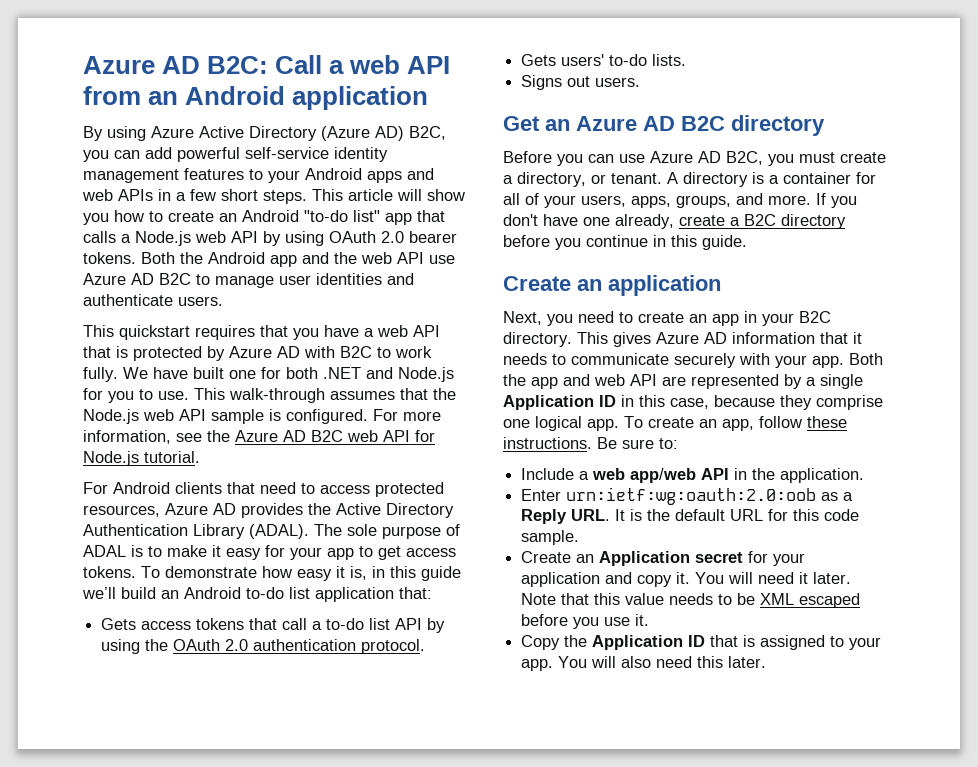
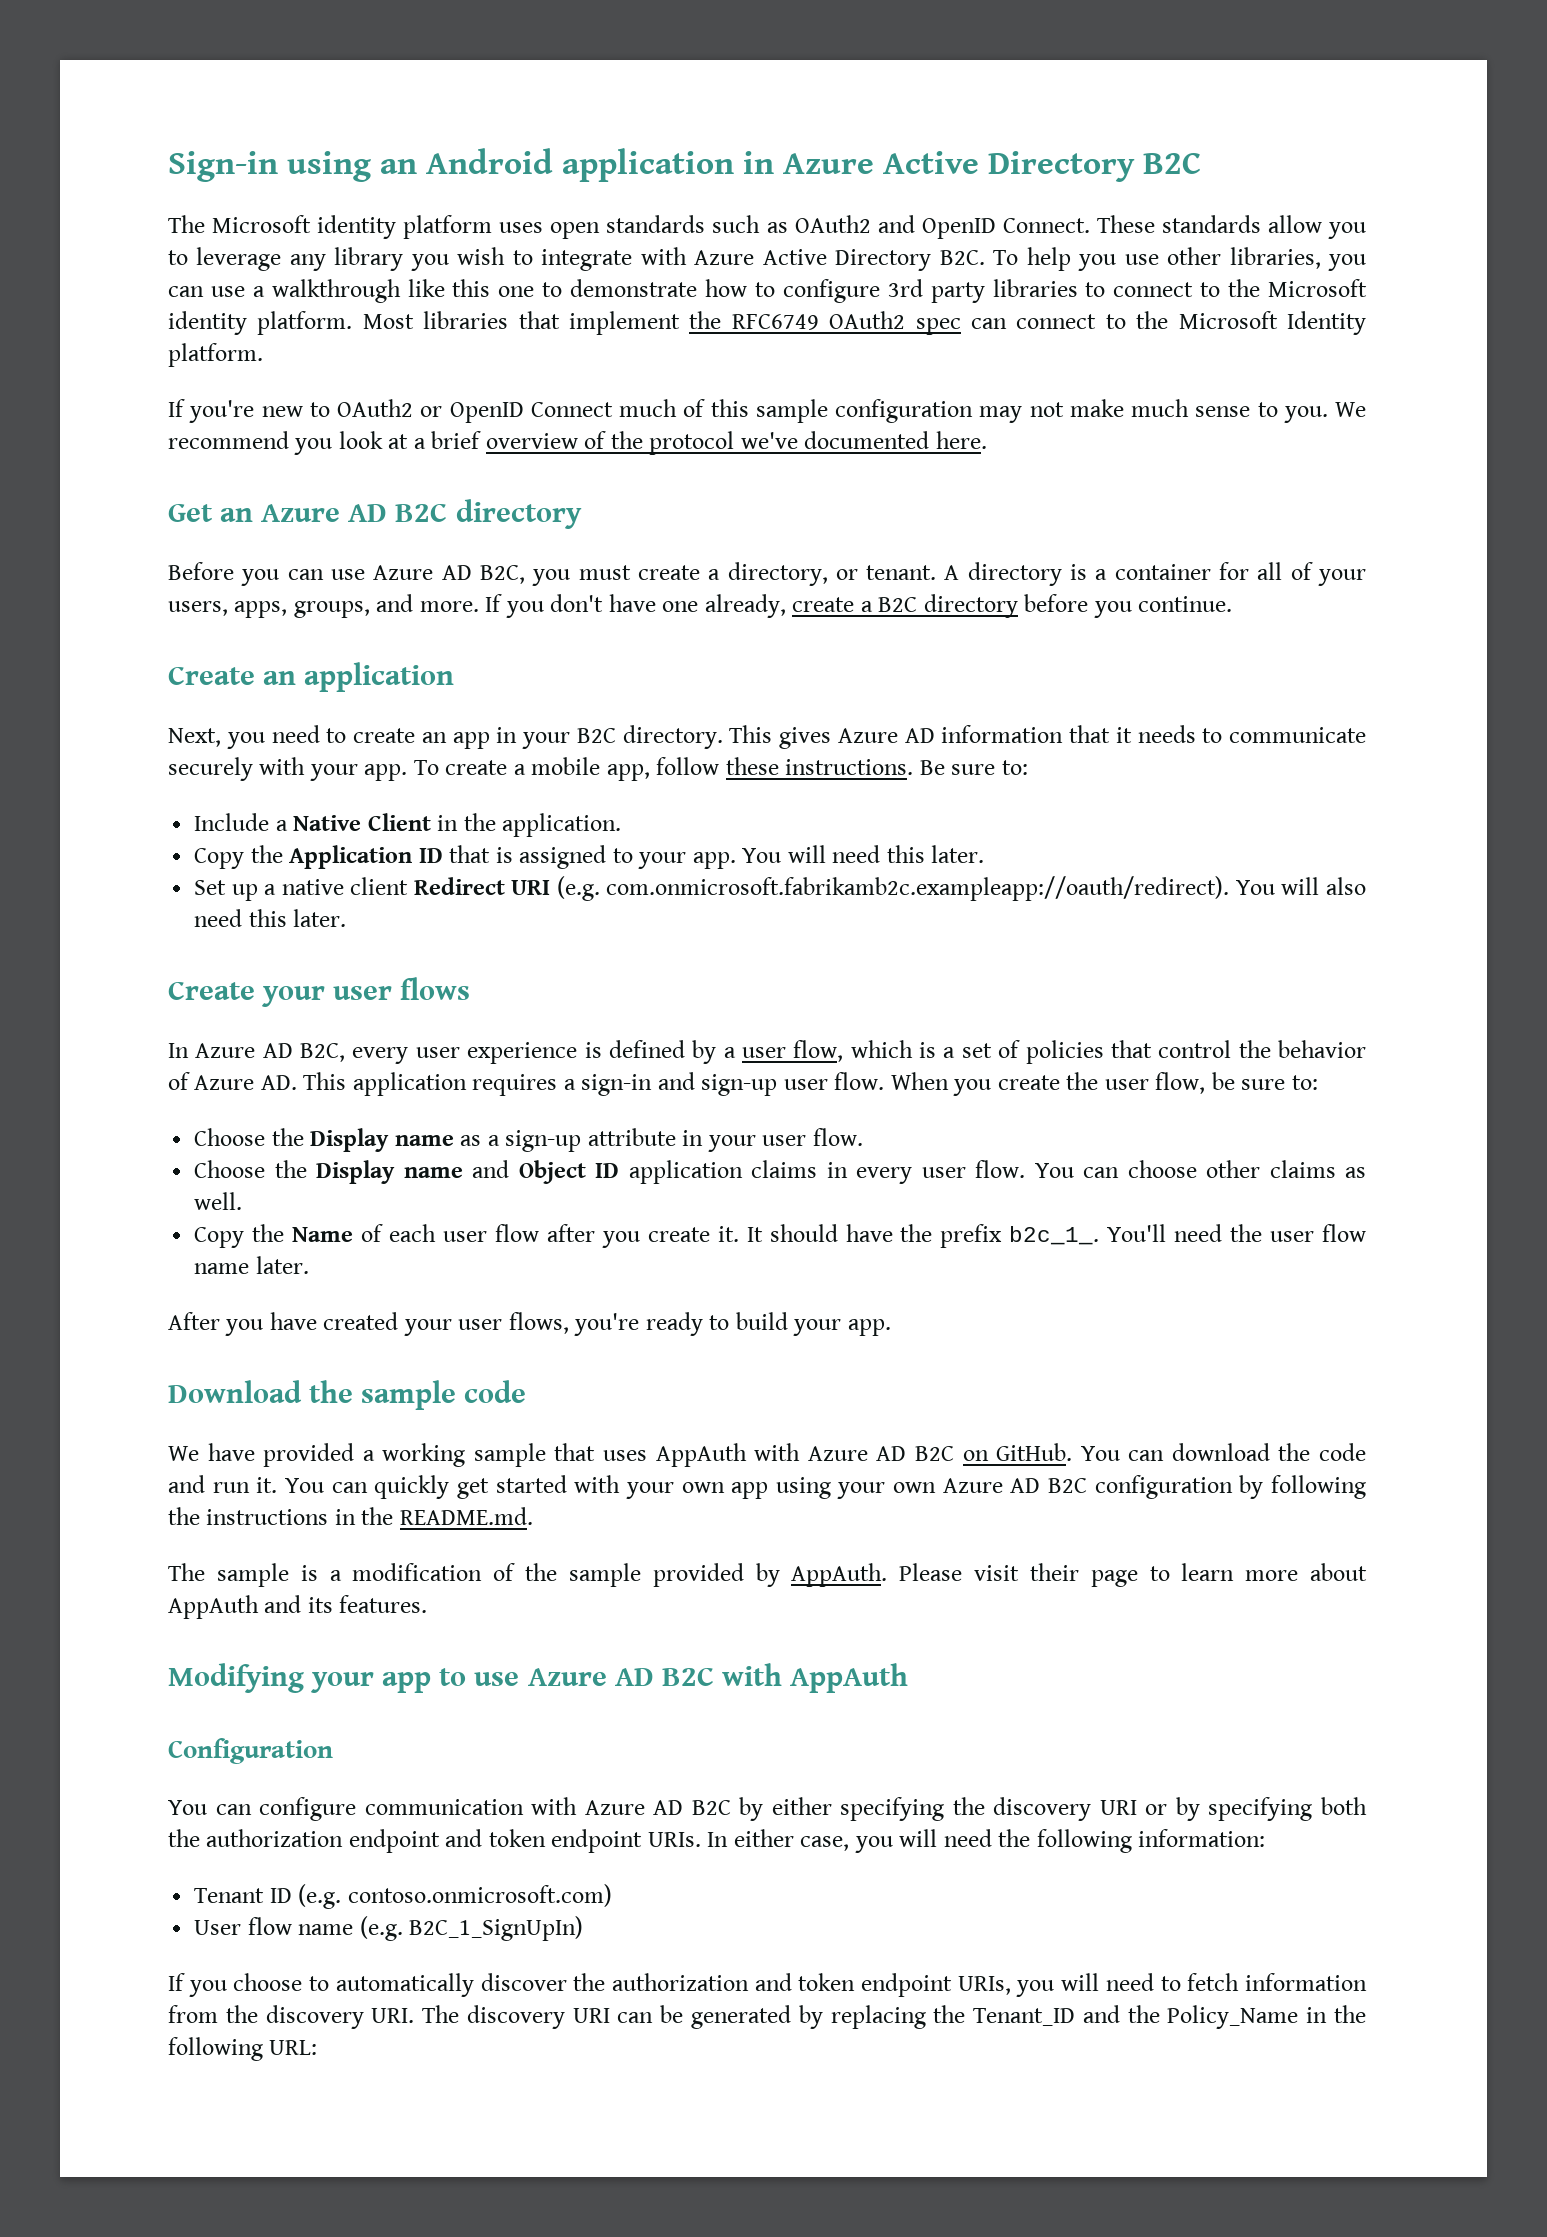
[83,55,451,74] [83,86,141,105] Azure AD B2C: Call a web API from -> [168,151,372,182] Sign-in using
[83,126,446,141] [83,147,388,162] [83,168,434,183] [82,189,465,204] [83,210,445,225] [83,231,457,246] [83,252,455,267] [83,273,414,288] [83,294,223,306] [83,325,440,340] [83,346,432,361] [83,367,454,382] [83,388,456,403] [83,409,441,424] [83,430,435,444] [83,451,200,466] [83,482,444,497] [83,503,454,518] [83,524,460,539] [83,545,456,560] [83,566,461,581] [82,587,432,602] [101,618,446,633] [101,639,426,654] [521,54,687,66] [521,75,641,90] // By using Azure Active Directory (Azure AD) B2C, you can add powerful self-service identity management features to your Android apps and web APIs in a few short steps. This article will show you how to create an Android "to-do list" app that calls a Node.js web API by using OAuth 2.0 bearer tokens. Both the Android app and the web API use Azure AD B2C to manage user identities and authenticate users. // This quickstart requires that you have a web API that is protected by Azure AD with B2C to work fully. We have built one for both .NET and Node.js for you to use. This walk-through assumes that the Node.js web API sample is configured. For more information, see the Azure AD B2C web API for Node.js tutorial. // For Android clients that need to access protected resources, Azure AD provides the Active Directory Authentication Library (ADAL). The sole purpose of ADAL is to make it easy for your app to get access tokens. To demonstrate how easy it is, in this guide we’ll build an Android to-do list application that: // Gets access tokens that call a to-do list API by using the OAuth 2.0 authentication protocol. // Gets users' to-do lists. // Signs out users. -> [743,151,1202,182] [168,215,1366,239] [168,247,1366,271] [168,279,1367,303] [168,311,1366,335] [168,343,263,367] [168,399,1366,423] [168,431,987,455] in Azure Active Directory B2C // The Microsoft identity platform uses open standards such as OAuth2 and OpenID Connect. These standards allow you to leverage any library you wish to integrate with Azure Active Directory B2C. To help you use other libraries, you can use a walkthrough like this one to demonstrate how to configure 3rd party libraries to connect to the Microsoft identity platform. Most libraries that implement the RFC6749 OAuth2 spec can connect to the Microsoft Identity platform. // If you're new to OAuth2 or OpenID Connect much of this sample configuration may not make much sense to you. We recommend you look at a brief overview of the protocol we've documented here.
[586,235,747,250] continue in this guide. -> [1138,596,1233,612] continue.
[849,353,883,365] [503,374,863,389] [503,395,883,410] [503,416,717,431] Both the app and web API are represented by a single Application ID in this case, because they comprise one logical app. To create an -> [413,757,601,775] To create a mobile
[592,468,730,483] web app/web API -> [293,813,431,831] Native Client
[521,487,854,505] [521,509,860,524] [521,530,580,545] [521,551,806,566] [521,572,852,587] [521,593,861,608] [521,614,650,629] // Enter urn:ietf:wg:oauth:2.0:oob as a Reply URL. It is the default URL for this code sample. // Create an Application secret for your application and copy it. You will need it later. Note that this value needs to be XML escaped before you use it. -> (622, 825) none
[621,656,767,668] also need this later. -> [832,845,985,863] [194,876,1366,901] [194,909,347,927] [168,977,471,1007] [168,1040,1366,1064] [168,1072,1318,1096] [194,1128,863,1152] [194,1160,1366,1184] [194,1192,243,1210] [194,1224,1366,1248] [194,1256,309,1274] [168,1312,891,1336] [168,1380,527,1410] [168,1443,1366,1467] [168,1475,1366,1499] [168,1507,533,1525] [168,1563,1367,1587] [168,1595,428,1619] [168,1663,908,1693] [168,1738,333,1764] [168,1797,1367,1821] [168,1829,1266,1853] [194,1884,612,1909] [194,1916,584,1941] [168,1973,1368,1997] [168,2005,1367,2029] [168,2037,318,2061] need this later. // Set up a native client Redirect URI (e.g. com.onmicrosoft.fabrikamb2c.exampleapp://oauth/redirect). You will also need this later. // Create your user flows // In Azure AD B2C, every user experience is defined by a user flow, which is a set of policies that control the behavior of Azure AD. This application requires a sign-in and sign-up user flow. When you create the user flow, be sure to: // Choose the Display name as a sign-up attribute in your user flow. // Choose the Display name and Object ID application claims in every user flow. You can choose other claims as well. // Copy the Name of each user flow after you create it. It should have the prefix b2c_1_. You'll need the user flow name later. // After you have created your user flows, you're ready to build your app. // Download the sample code // We have provided a working sample that uses AppAuth with Azure AD B2C on GitHub. You can download the code and run it. You can quickly get started with your own app using your own Azure AD B2C configuration by following the instructions in the README.md. // The sample is a modification of the sample provided by AppAuth. Please visit their page to learn more about AppAuth and its features. // Modifying your app to use Azure AD B2C with AppAuth // Configuration // You can configure communication with Azure AD B2C by either specifying the discovery URI or by specifying both the authorization endpoint and token endpoint URIs. In either case, you will need the following information: // Tenant ID (e.g. contoso.onmicrosoft.com) // User flow name (e.g. B2C_1_SignUpIn) // If you choose to automatically discover the authorization and token endpoint URIs, you will need to fetch information from the discovery URI. The discovery URI can be generated by replacing the Tenant_ID and the Policy_Name in the following URL:

